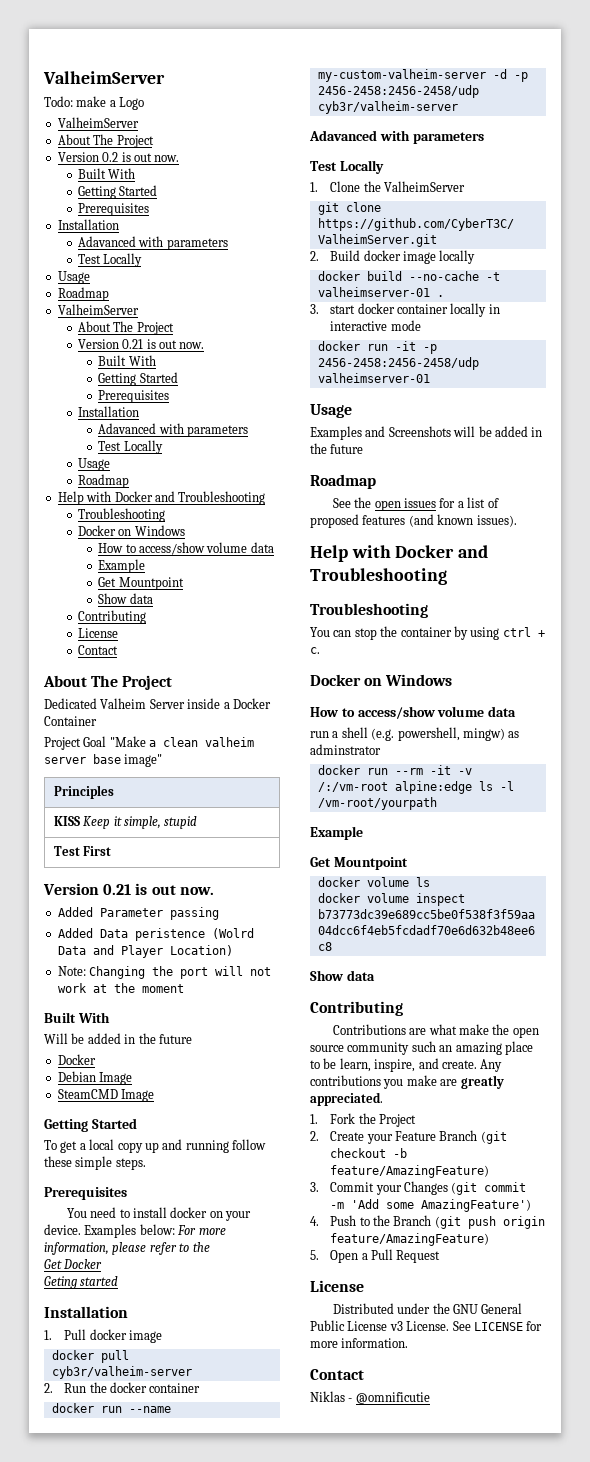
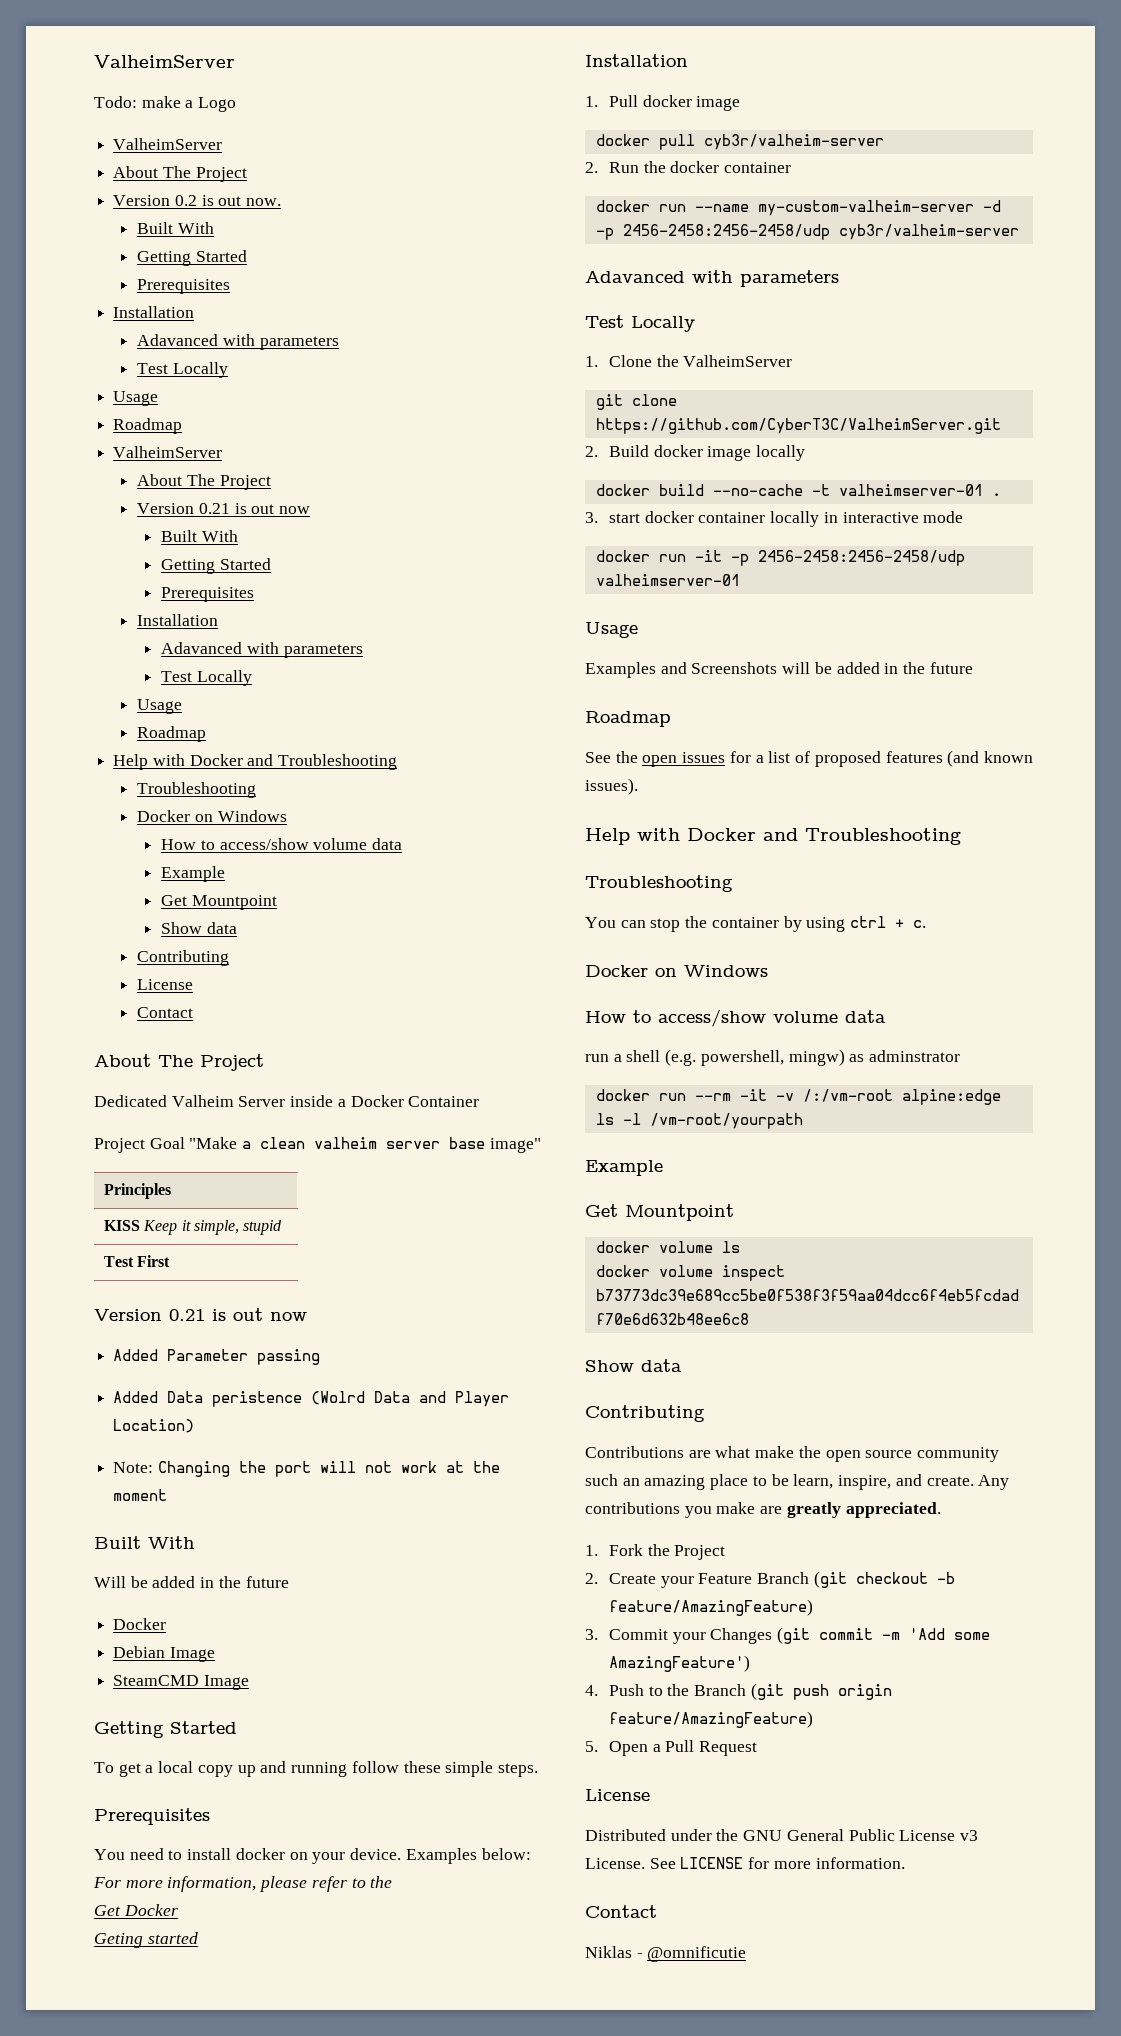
[179,342,205,349] now. -> [279,506,311,514] now
[179,887,214,895] now. -> [270,1312,307,1321] now

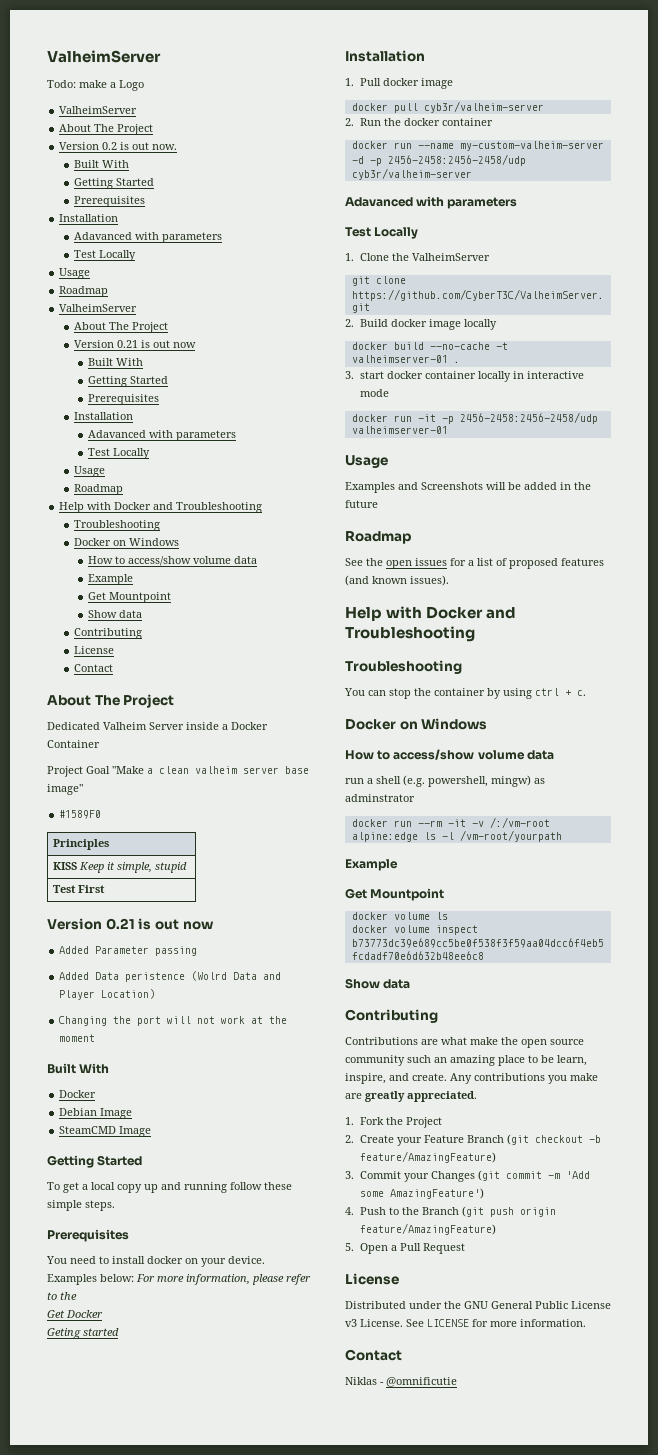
(541, 1145) none -> [59,810,102,819] // #1589F0
[113,1462,154,1473] Note: -> (156, 994) none
[94,1576,289,1588] // Will be added in the future -> (110, 1068) none

